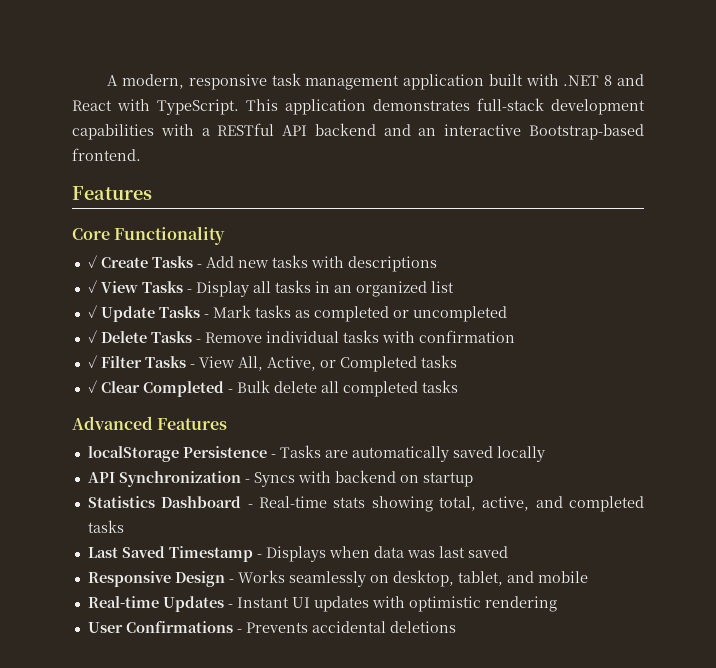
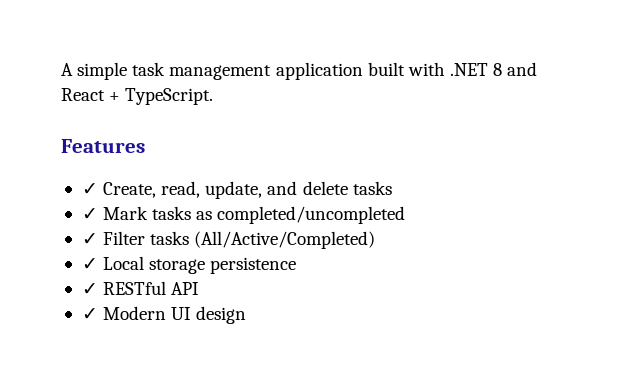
[121,74,267,90] modern, responsive -> [77,62,128,80] simple
[117,99,150,111] with -> [109,92,121,101] +
[246,98,645,115] [72,123,644,140] [72,148,141,161] [72,186,152,200] [72,226,226,245] [87,255,437,272] [87,280,454,297] [87,305,507,322] [87,330,515,343] [87,355,457,372] [87,380,458,397] [72,416,228,430] [87,445,545,462] [87,470,473,487] [87,496,644,512] [87,520,124,533] [87,546,508,562] [87,570,588,587] [87,596,557,612] [87,621,456,633] This application demonstrates full-stack development capabilities with a RESTful API backend and an interactive Bootstrap-based frontend. // Features // Core Functionality // ✓ Create Tasks - Add new tasks with descriptions // ✓ View Tasks - Display all tasks in an organized list // ✓ Update Tasks - Mark tasks as completed or uncompleted // ✓ Delete Tasks - Remove individual tasks with confirmation // ✓ Filter Tasks - View All, Active, or Completed tasks // ✓ Clear Completed - Bulk delete all completed tasks // Advanced Features // localStorage Persistence - Tasks are automatically saved locally // API Synchronization - Syncs with backend on startup // Statistics Dashboard - Real-time stats showing total, active, and completed tasks // Last Saved Timestamp - Displays when data was last saved // Responsive Design - Works seamlessly on desktop, tablet, and mobile // Real-time Updates - Instant UI updates with optimistic rendering // User Confirmations - Prevents accidental deletions -> [61,139,145,153] [81,181,392,199] [81,206,406,224] [81,231,376,249] [81,256,297,274] [81,281,200,295] [81,306,247,324] // Features // ✓ Create, read, update, and delete tasks // ✓ Mark tasks as completed/uncompleted // ✓ Filter tasks (All/Active/Completed) // ✓ Local storage persistence // ✓ RESTful API // ✓ Modern UI design

